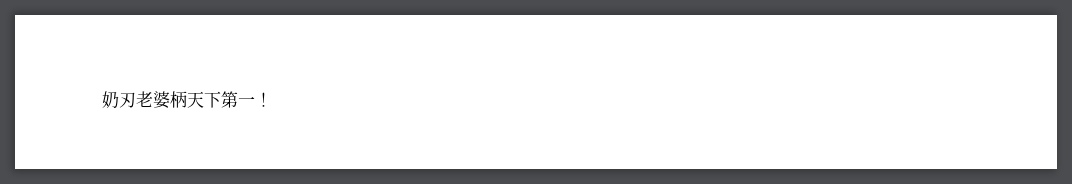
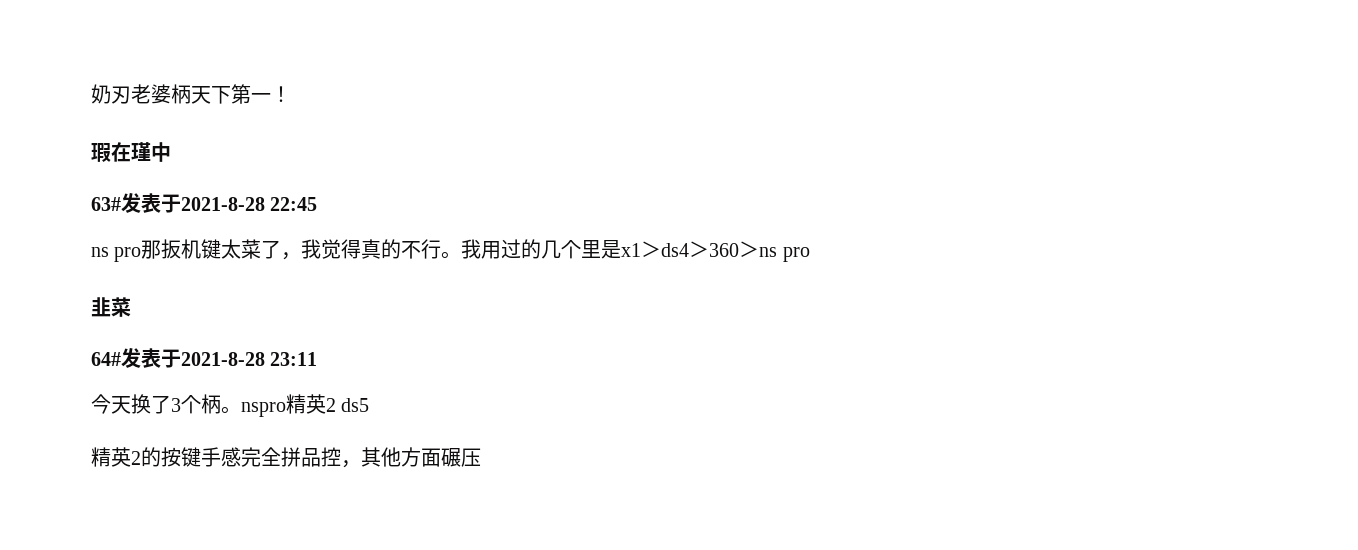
(272, 99) none -> [91,142,171,162] [91,193,318,213] [91,239,810,262] [91,297,131,317] [91,348,318,368] [91,394,370,417] [91,447,481,468] // 瑕在瑾中 // 63#发表于2021-8-28 22:45 // ns pro那扳机键太菜了，我觉得真的不行。我用过的几个里是x1＞ds4＞360＞ns pro // 韭菜 // 64#发表于2021-8-28 23:11 // 今天换了3个柄。nspro精英2 ds5 // 精英2的按键手感完全拼品控，其他方面碾压

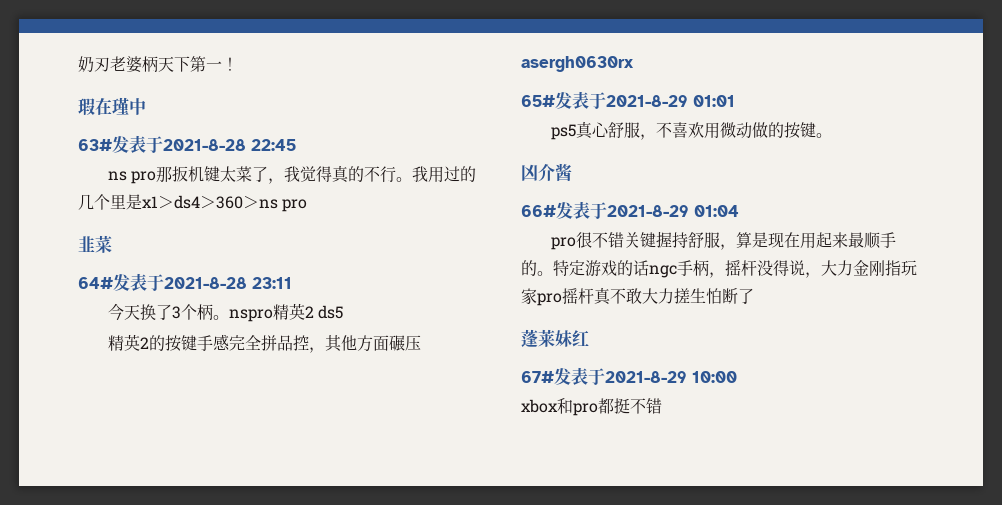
(481, 457) none -> [521,56,634,72] [521,91,735,109] [551,121,833,140] [521,163,572,182] [521,201,739,219] [551,231,897,250] [521,260,917,278] [521,287,754,306] [521,329,589,348] [521,367,737,385] [521,398,662,416] // asergh0630rx // 65#发表于2021-8-29 01:01 // ps5真心舒服，不喜欢用微动做的按键。 // 凶介酱 // 66#发表于2021-8-29 01:04 // pro很不错关键握持舒服，算是现在用起来最顺手的。特定游戏的话ngc手柄，摇杆没得说，大力金刚指玩家pro摇杆真不敢大力搓生怕断了 // 蓬莱妹红 // 67#发表于2021-8-29 10:00 // xbox和pro都挺不错

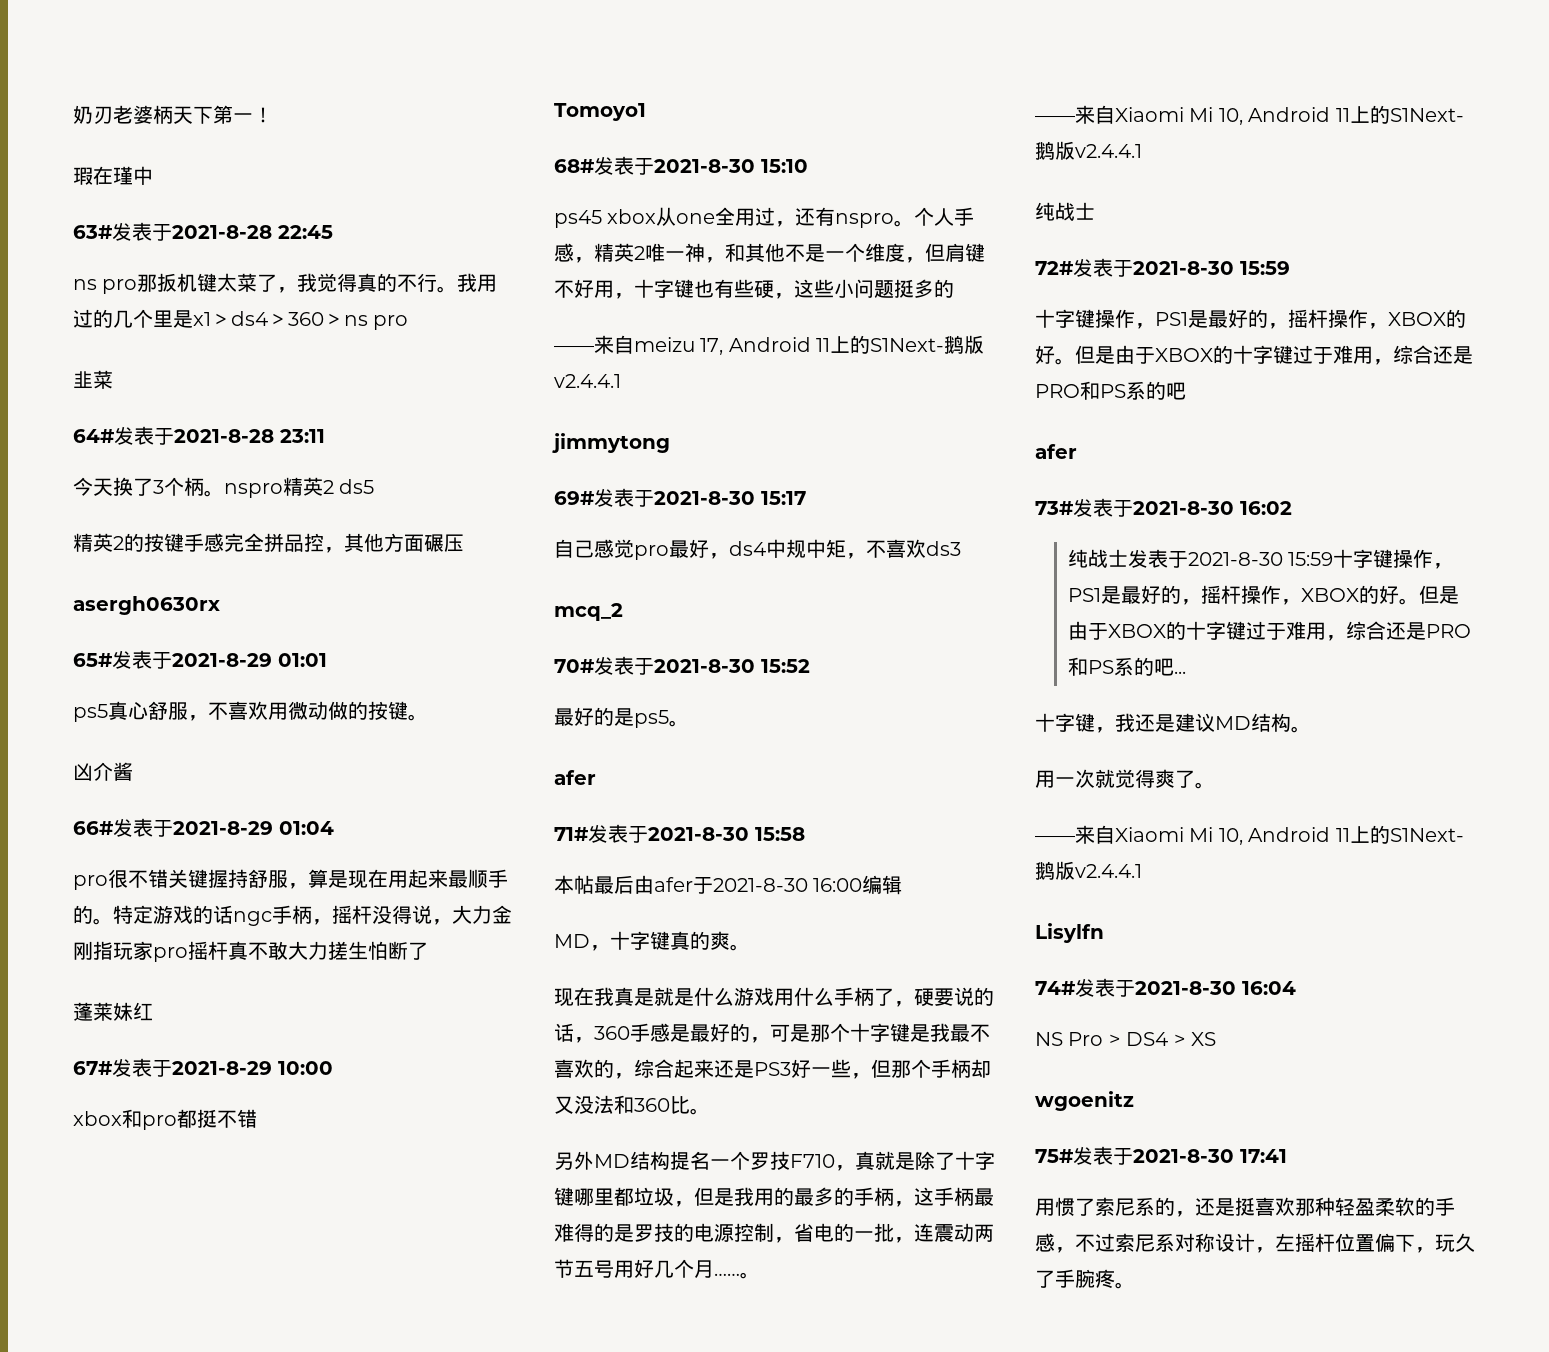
(662, 406) none -> [554,103,646,121] [554,156,808,175] [554,207,975,228] [554,243,985,263] [554,279,954,299] [554,335,985,355] [554,374,621,388] [552,433,670,453] [554,488,806,507] [554,539,961,560] [554,603,623,621] [554,656,810,675] [554,707,689,728] [554,770,596,785] [554,824,805,843] [554,875,903,895] [554,931,750,951] [554,987,994,1007] [554,1023,990,1043] [554,1059,991,1079] [554,1095,710,1115] [554,1151,995,1171] [554,1187,994,1207] [554,1223,994,1243] [554,1259,760,1279] [1035,105,1464,125] [1035,141,1142,160] [1035,202,1095,221] [1035,258,1290,277] [1035,309,1466,329] [1035,345,1473,365] [1035,381,1186,400] [1035,444,1077,459] [1035,498,1292,517] [1067,549,1454,569] [1067,585,1459,605] [1067,621,1471,641] [1067,657,1186,676] [1035,713,1311,733] [1035,769,1215,789] [1035,825,1464,845] [1035,861,1142,880] [1035,923,1104,943] [1035,978,1296,997] [1035,1032,1216,1046] [1035,1091,1134,1111] [1035,1146,1287,1165] [1035,1197,1455,1217] [1035,1233,1475,1253] [1035,1269,1135,1289] // Tomoyo1 // 68#发表于2021-8-30 15:10 // ps45 xbox从one全用过，还有nspro。个人手感，精英2唯一神，和其他不是一个维度，但肩键不好用，十字键也有些硬，这些小问题挺多的 // ——来自meizu 17, Android 11上的S1Next-鹅版v2.4.4.1 // jimmytong // 69#发表于2021-8-30 15:17 // 自己感觉pro最好，ds4中规中矩，不喜欢ds3 // mcq_2 // 70#发表于2021-8-30 15:52 // 最好的是ps5。 // afer // 71#发表于2021-8-30 15:58 // 本帖最后由afer于2021-8-30 16:00编辑 // MD，十字键真的爽。 // 现在我真是就是什么游戏用什么手柄了，硬要说的话，360手感是最好的，可是那个十字键是我最不喜欢的，综合起来还是PS3好一些，但那个手柄却又没法和360比。 // 另外MD结构提名一个罗技F710，真就是除了十字键哪里都垃圾，但是我用的最多的手柄，这手柄最难得的是罗技的电源控制，省电的一批，连震动两节五号用好几个月……。 // ——来自Xiaomi Mi 10, Android 11上的S1Next-鹅版v2.4.4.1 // 纯战士 // 72#发表于2021-8-30 15:59 // 十字键操作，PS1是最好的，摇杆操作，XBOX的好。但是由于XBOX的十字键过于难用，综合还是PRO和PS系的吧 // afer // 73#发表于2021-8-30 16:02 // 纯战士发表于2021-8-30 15:59十字键操作，PS1是最好的，摇杆操作，XBOX的好。但是由于XBOX的十字键过于难用，综合还是PRO和PS系的吧... // 十字键，我还是建议MD结构。 // 用一次就觉得爽了。 // ——来自Xiaomi Mi 10, Android 11上的S1Next-鹅版v2.4.4.1 // Lisylfn // 74#发表于2021-8-30 16:04 // NS Pro > DS4 > XS // wgoenitz // 75#发表于2021-8-30 17:41 // 用惯了索尼系的，还是挺喜欢那种轻盈柔软的手感，不过索尼系对称设计，左摇杆位置偏下，玩久了手腕疼。

